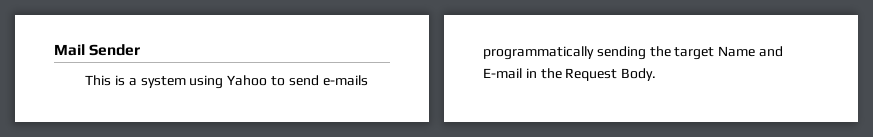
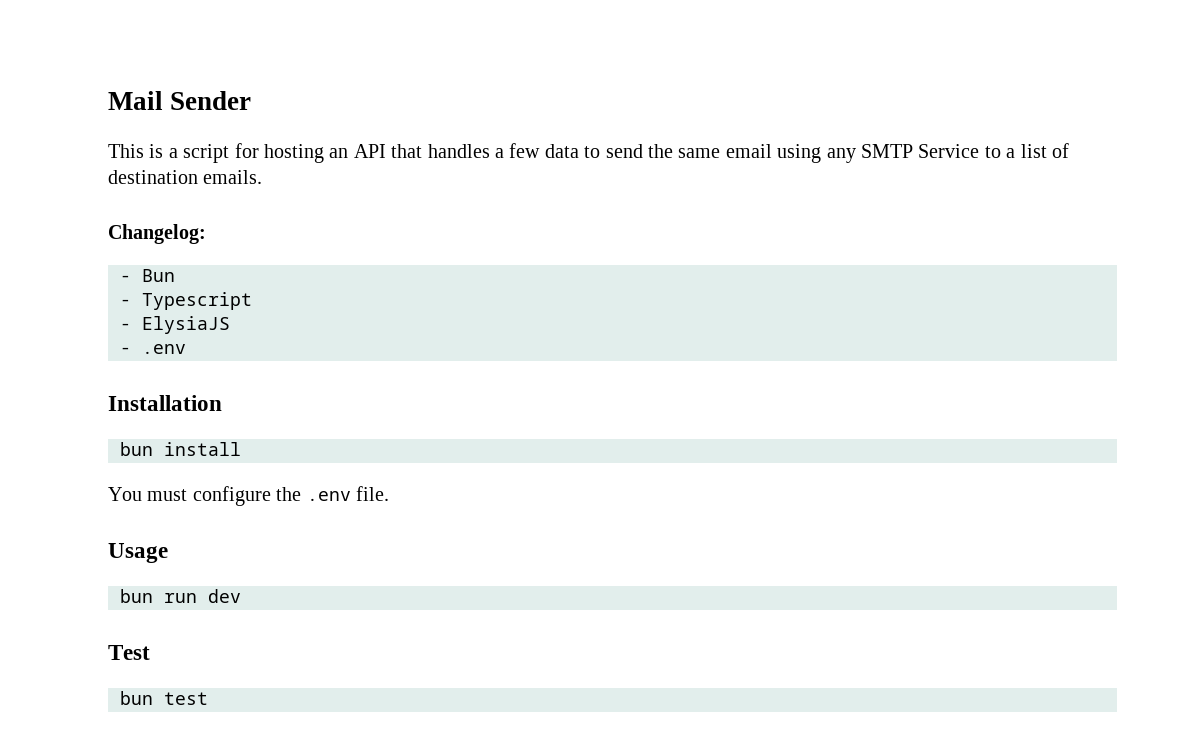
[140,75,368,89] [483,46,783,60] [483,68,657,81] system using Yahoo to send e-mails programmatically sending the target Name and E-mail in the Request Body. -> [183,143,1069,163] [108,170,263,184] [108,224,206,244] [120,269,175,282] [120,292,252,310] [120,316,230,334] [120,344,186,354] [108,395,222,411] [120,442,241,456] [108,486,389,506] [108,543,168,563] [120,589,241,603] [108,645,150,660] [120,691,208,705] script for hosting an API that handles a few data to send the same email using any SMTP Service to a list of destination emails. // Changelog: // - Bun // - Typescript // - ElysiaJS // - .env // Installation // bun install // You must configure the .env file. // Usage // bun run dev // Test // bun test

